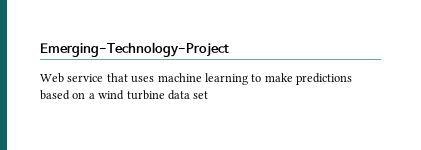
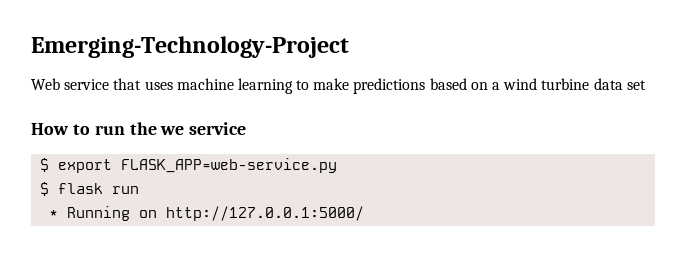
(209, 95) none -> [31,122,247,135] [40,158,338,173] [40,182,140,196] [49,206,365,221] // How to run the we service // $ export FLASK_APP=web-service.py // $ flask run // * Running on http://127.0.0.1:5000/

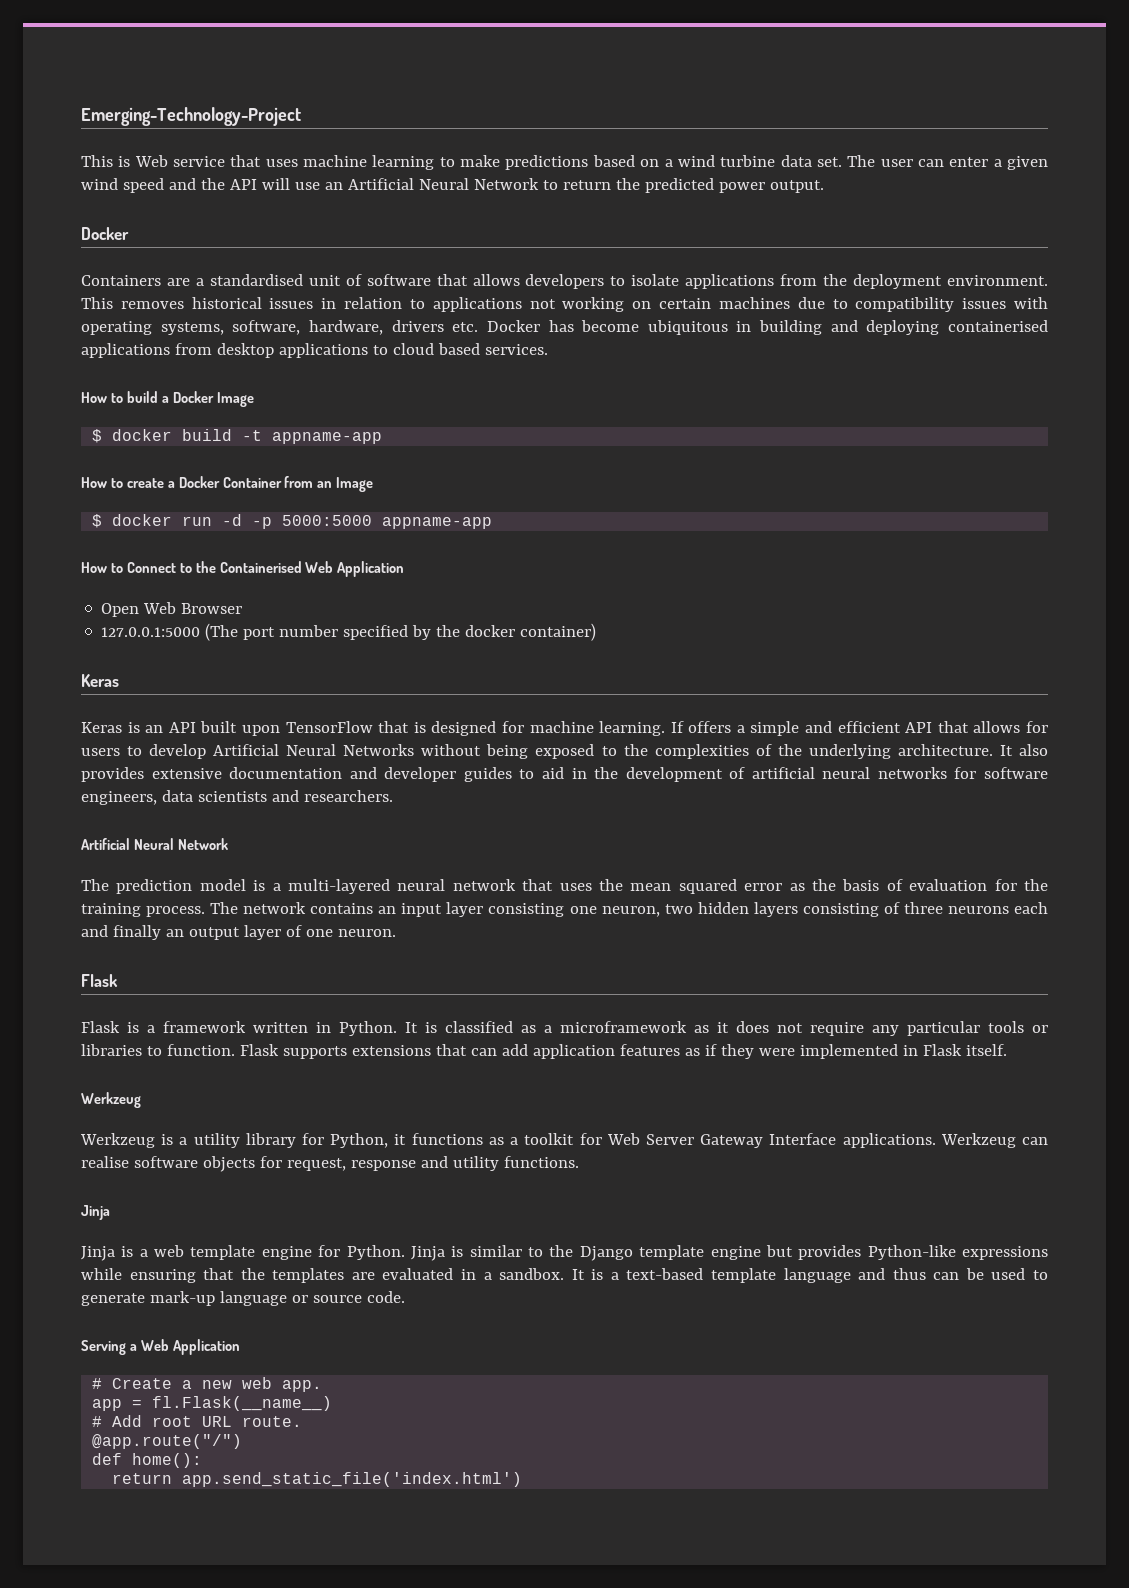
(349, 47) none -> [81,155,131,167] This is
[626,80,646,90] [31,122,247,135] [40,158,338,173] [40,182,140,196] [49,206,365,221] set // How to run the we service // $ export FLASK_APP=web-service.py // $ flask run // * Running on http://127.0.0.1:5000/ -> [816,155,1048,170] [81,178,824,193] [81,227,129,240] [81,274,1048,289] [81,297,1049,312] [81,320,1048,335] [81,343,548,358] [81,391,254,407] [92,429,383,444] [81,476,374,492] [92,514,493,529] [81,561,405,577] [101,602,243,617] [101,623,597,641] [81,674,119,687] [81,721,1049,736] [81,744,1048,759] [81,767,1048,782] [81,790,393,805] [81,838,228,850] [81,879,1048,894] [81,902,1048,917] [81,925,396,940] [81,974,118,987] [81,1021,1048,1036] [81,1044,1007,1059] [81,1092,141,1108] [80,1133,1048,1148] [81,1156,579,1172] [81,1205,110,1220] [81,1245,1048,1261] [81,1268,1048,1283] [81,1291,405,1306] [81,1339,240,1355] [92,1377,323,1392] [92,1396,333,1411] [92,1415,303,1427] [92,1434,243,1449] [92,1453,203,1468] [112,1472,523,1487] set. The user can enter a given wind speed and the API will use an Artificial Neural Network to return the predicted power output. // Docker // Containers are a standardised unit of software that allows developers to isolate applications from the deployment environment. This removes historical issues in relation to applications not working on certain machines due to compatibility issues with operating systems, software, hardware, drivers etc. Docker has become ubiquitous in building and deploying containerised applications from desktop applications to cloud based services. // How to build a Docker Image // $ docker build -t appname-app // How to create a Docker Container from an Image // $ docker run -d -p 5000:5000 appname-app // How to Connect to the Containerised Web Application // Open Web Browser // 127.0.0.1:5000 (The port number specified by the docker container) // Keras // Keras is an API built upon TensorFlow that is designed for machine learning. If offers a simple and efficient API that allows for users to develop Artificial Neural Networks without being exposed to the complexities of the underlying architecture. It also provides extensive documentation and developer guides to aid in the development of artificial neural networks for software engineers, data scientists and researchers. // Artificial Neural Network // The prediction model is a multi-layered neural network that uses the mean squared error as the basis of evaluation for the training process. The network contains an input layer consisting one neuron, two hidden layers consisting of three neurons each and finally an output layer of one neuron. // Flask // Flask is a framework written in Python. It is classified as a microframework as it does not require any particular tools or libraries to function. Flask supports extensions that can add application features as if they were implemented in Flask itself. // Werkzeug // Werkzeug is a utility library for Python, it functions as a toolkit for Web Server Gateway Interface applications. Werkzeug can realise software objects for request, response and utility functions. // Jinja // Jinja is a web template engine for Python. Jinja is similar to the Django template engine but provides Python-like expressions while ensuring that the templates are evaluated in a sandbox. It is a text-based template language and thus can be used to generate mark-up language or source code. // Serving a Web Application // # Create a new web app. // app = fl.Flask(__name__) // # Add root URL route. // @app.route("/") // def home(): // return app.send_static_file('index.html')

